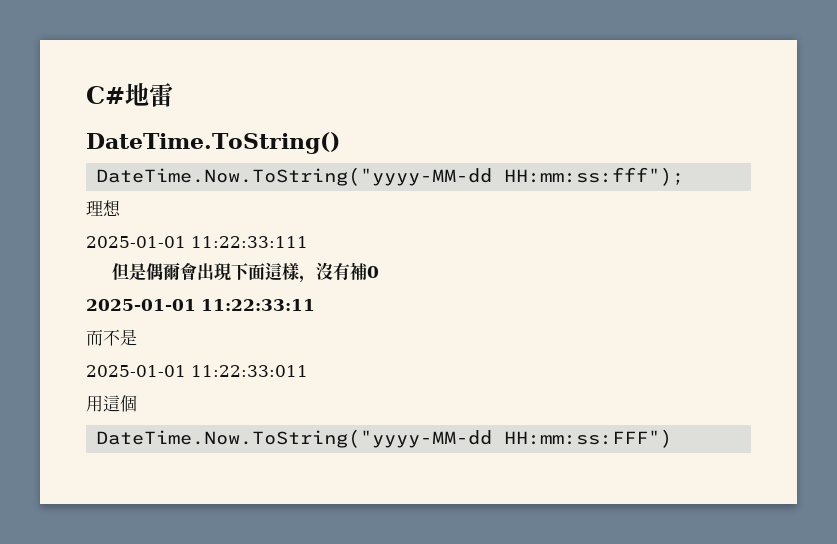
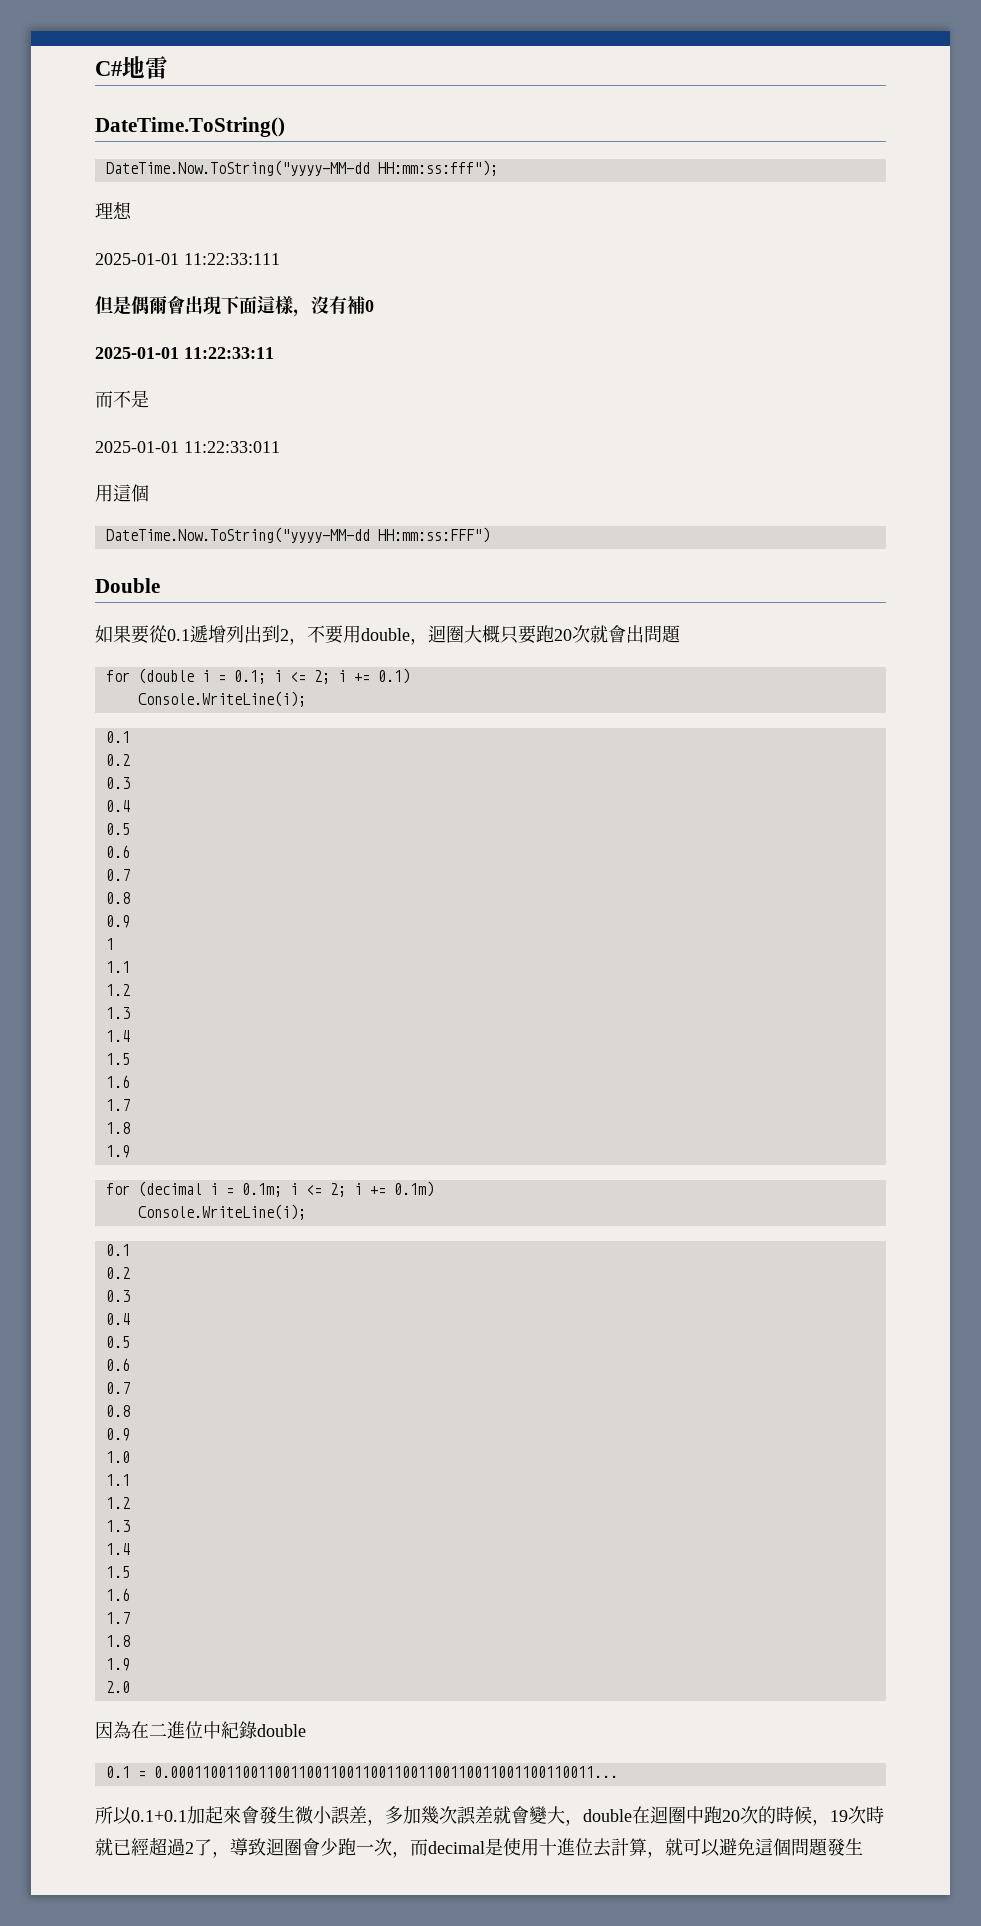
(673, 438) none -> [95,578,160,593] [95,625,681,645] [105,668,410,684] [137,691,306,707] [105,731,130,743] [105,754,130,766] [105,777,130,789] [105,800,130,812] [105,823,130,835] [105,845,130,858] [105,869,130,881] [105,892,130,904] [105,915,130,928] [105,938,114,950] [105,961,130,973] [105,984,130,996] [105,1007,130,1019] [105,1030,130,1042] [105,1053,130,1065] [105,1075,130,1088] [105,1099,130,1111] [105,1122,130,1134] [105,1145,130,1158] [105,1181,434,1197] [137,1204,306,1220] [105,1244,130,1256] [105,1267,130,1279] [105,1290,130,1302] [105,1313,130,1325] [105,1336,130,1348] [105,1358,130,1371] [105,1382,130,1394] [105,1405,130,1417] [105,1428,130,1441] [105,1451,130,1463] [105,1474,130,1486] [105,1497,130,1509] [105,1520,130,1532] [105,1543,130,1555] [105,1566,130,1578] [105,1588,130,1601] [105,1612,130,1624] [105,1635,130,1647] [105,1658,130,1671] [105,1681,130,1693] [95,1721,306,1739] [105,1766,618,1778] [95,1806,884,1826] [95,1837,863,1858] // Double // 如果要從0.1遞增列出到2，不要用double，迴圈大概只要跑20次就會出問題 // for (double i = 0.1; i <= 2; i += 0.1) // Console.WriteLine(i); // 0.1 // 0.2 // 0.3 // 0.4 // 0.5 // 0.6 // 0.7 // 0.8 // 0.9 // 1 // 1.1 // 1.2 // 1.3 // 1.4 // 1.5 // 1.6 // 1.7 // 1.8 // 1.9 // for (decimal i = 0.1m; i <= 2; i += 0.1m) // Console.WriteLine(i); // 0.1 // 0.2 // 0.3 // 0.4 // 0.5 // 0.6 // 0.7 // 0.8 // 0.9 // 1.0 // 1.1 // 1.2 // 1.3 // 1.4 // 1.5 // 1.6 // 1.7 // 1.8 // 1.9 // 2.0 // 因為在二進位中紀錄double // 0.1 = 0.00011001100110011001100110011001100110011001100110011... // 所以0.1+0.1加起來會發生微小誤差，多加幾次誤差就會變大，double在迴圈中跑20次的時候，19次時就已經超過2了，導致迴圈會少跑一次，而decimal是使用十進位去計算，就可以避免這個問題發生

